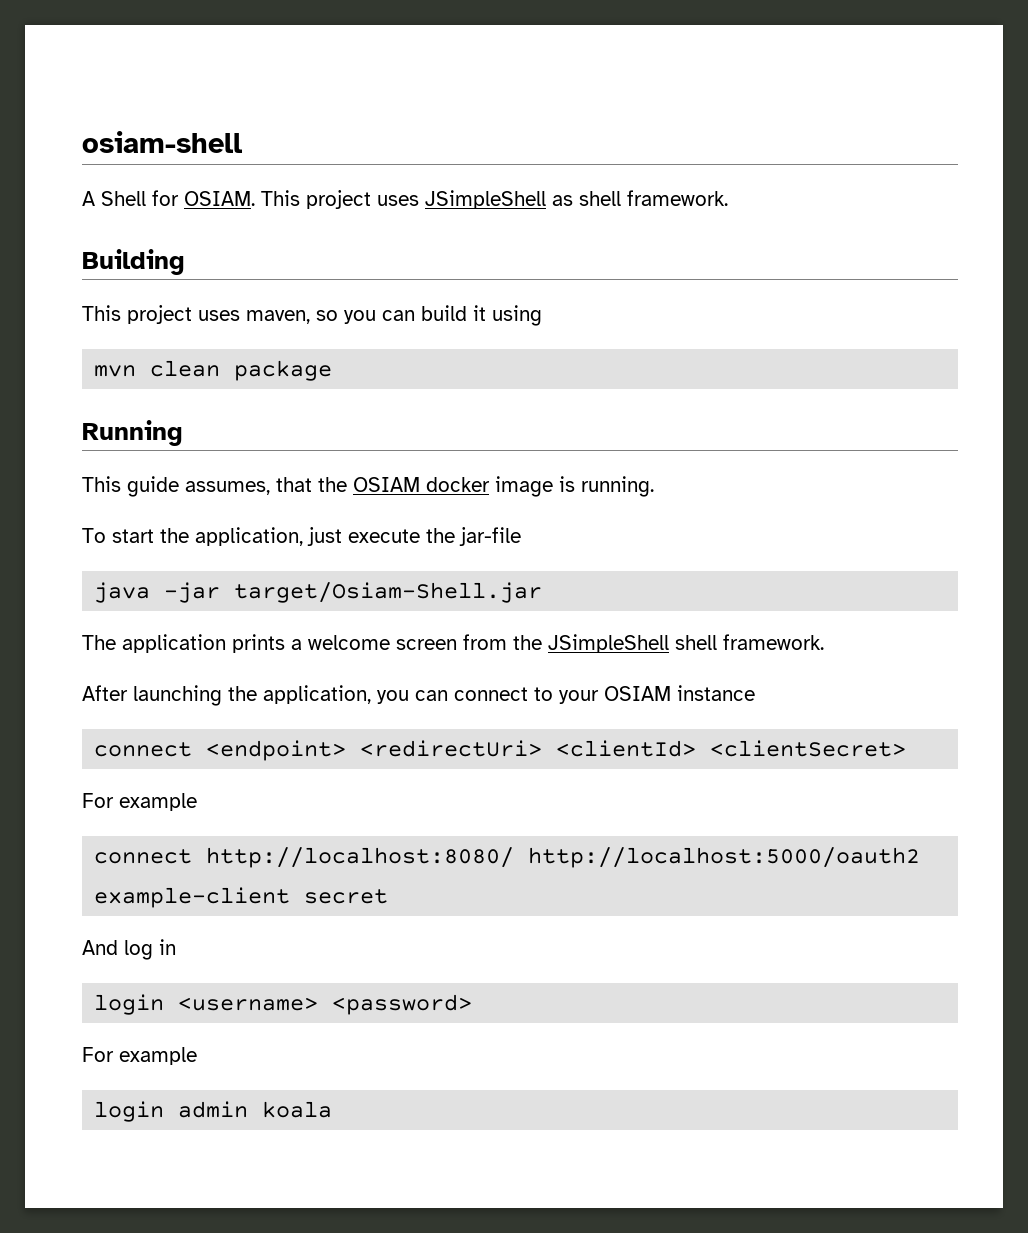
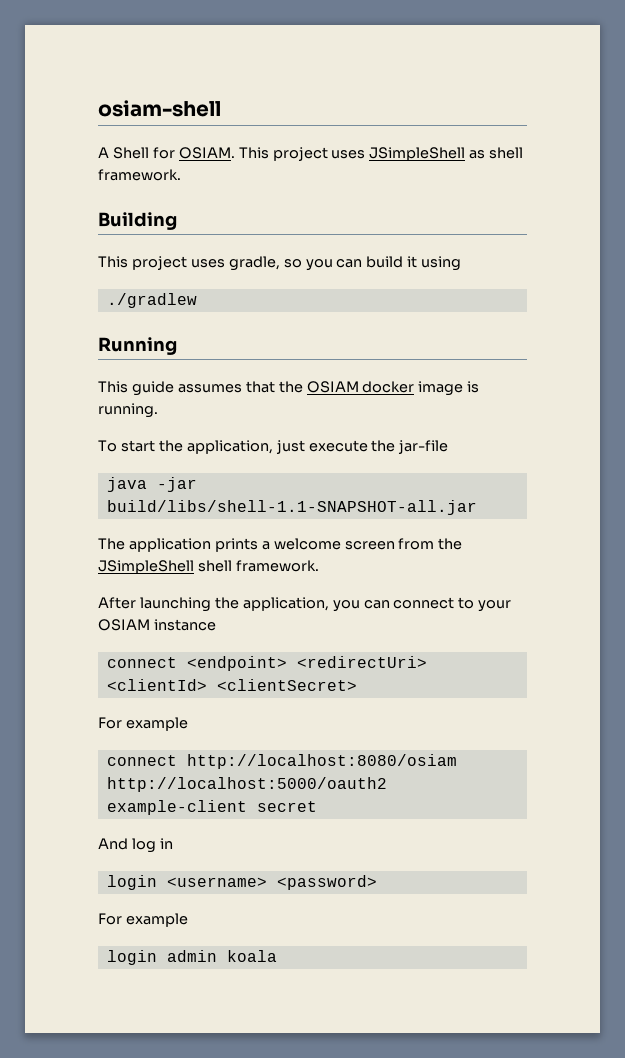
[246,310,310,324] maven, -> [228,256,280,271] gradle,
[94,360,333,381] mvn clean package -> [106,293,197,308] ./gradlew
[185,481,270,495] assumes, -> [177,384,242,393] assumes
[234,582,543,603] target/Osiam-Shell.jar -> [106,500,477,515] build/libs/shell-1.1-SNAPSHOT-all.jar
[206,847,515,868] http://localhost:8080/ -> [186,754,457,769] http://localhost:8080/osiam

